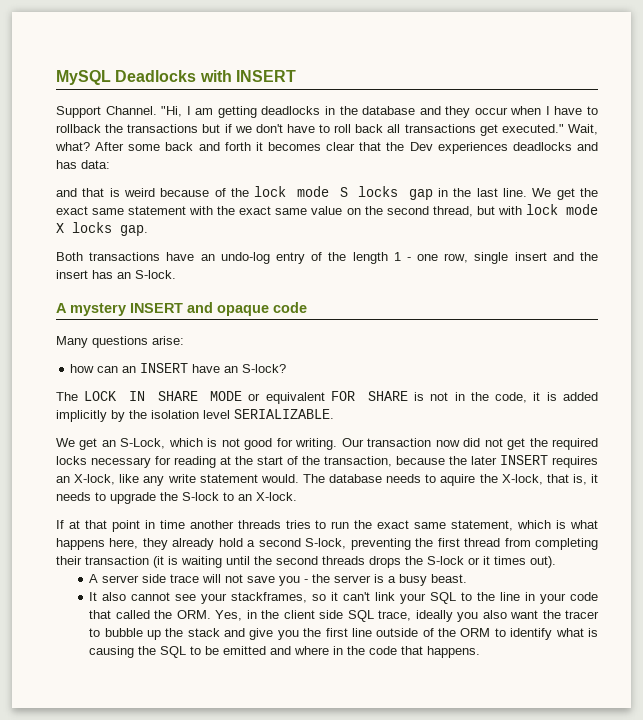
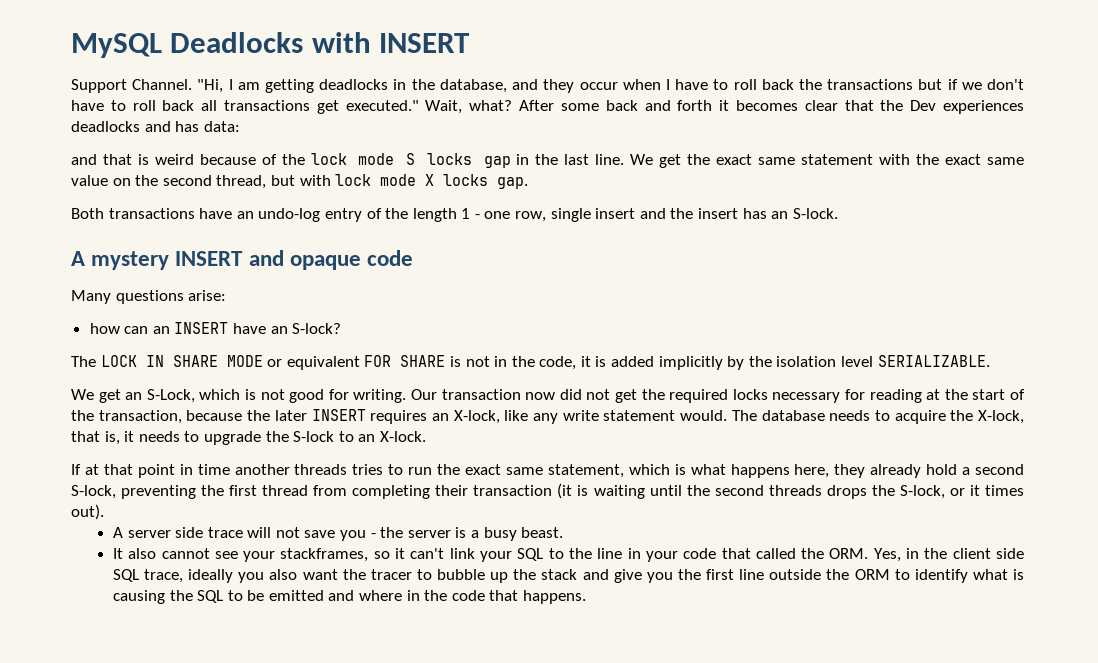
[362,106,416,115] database -> [439,79,507,93] database,
[56,124,101,133] rollback -> [733,79,794,90] roll back
[440,474,476,486] aquire -> [894,410,946,424] acquire
[427,556,464,565] S-lock -> [899,485,945,499] S-lock,
[422,628,434,637] of -> (822, 574) none

